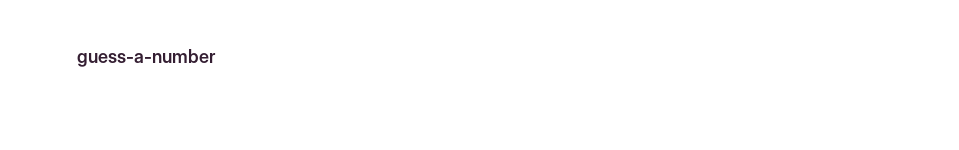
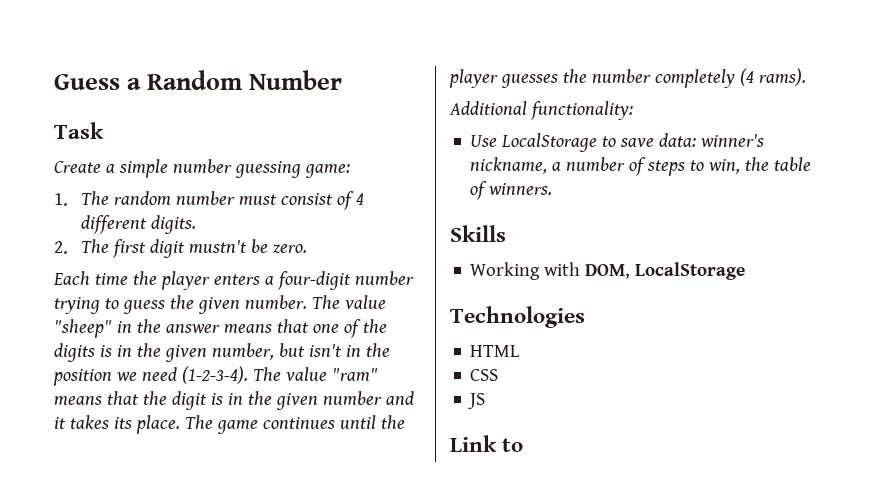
[77,49,216,67] guess-a-number -> [54,70,343,90] [54,122,104,139] [54,159,350,178] [54,191,365,210] [81,215,197,234] [54,239,308,258] [53,271,414,290] [54,295,386,314] [54,319,387,338] [54,343,390,362] [53,366,378,386] [54,391,414,410] [54,415,405,434] [449,68,806,88] [449,101,633,120] [470,133,765,152] [470,157,812,176] [470,181,553,200] [450,225,506,242] [470,262,746,280] [450,306,585,328] [470,345,520,357] [470,369,499,381] [468,393,486,409] [450,435,524,452] Guess a Random Number // Task // Create a simple number guessing game: // 1. The random number must consist of 4 different digits. // 2. The first digit mustn't be zero. // Each time the player enters a four-digit number trying to guess the given number. The value "sheep" in the answer means that one of the digits is in the given number, but isn't in the position we need (1-2-3-4). The value "ram" means that the digit is in the given number and it takes its place. The game continues until the player guesses the number completely (4 rams). // Additional functionality: // Use LocalStorage to save data: winner's nickname, a number of steps to win, the table of winners. // Skills // Working with DOM, LocalStorage // Technologies // HTML // CSS // JS // Link to

